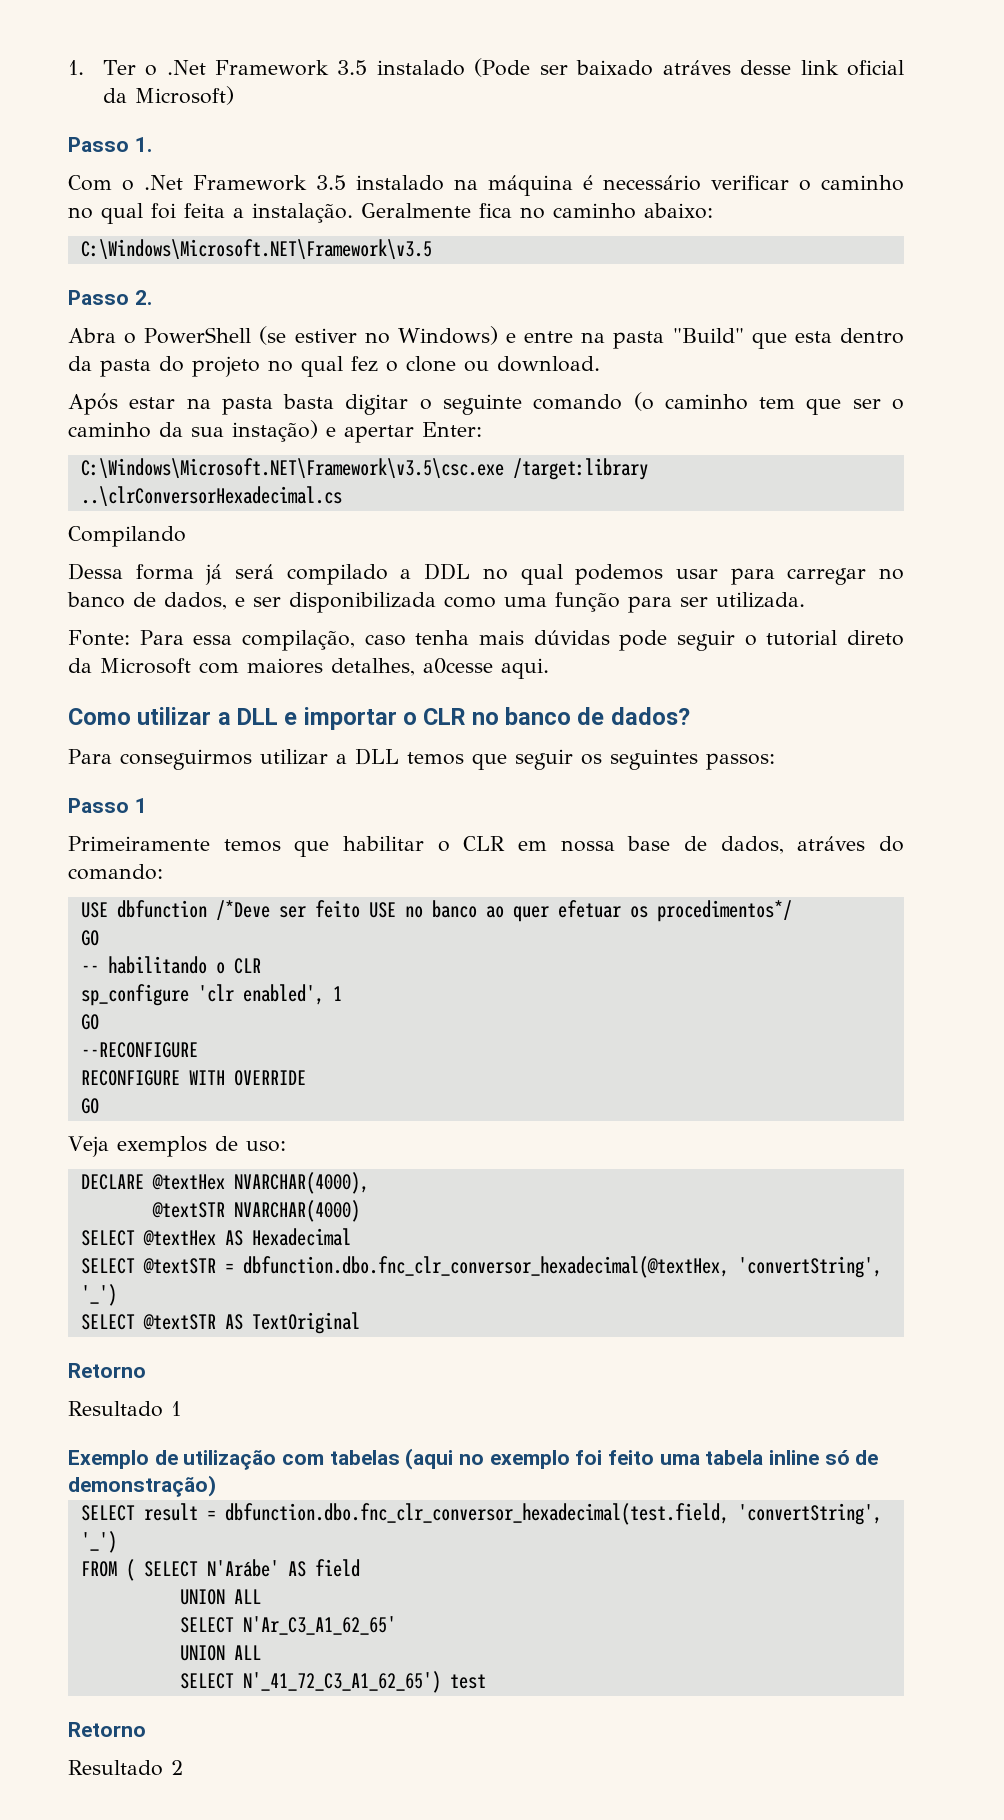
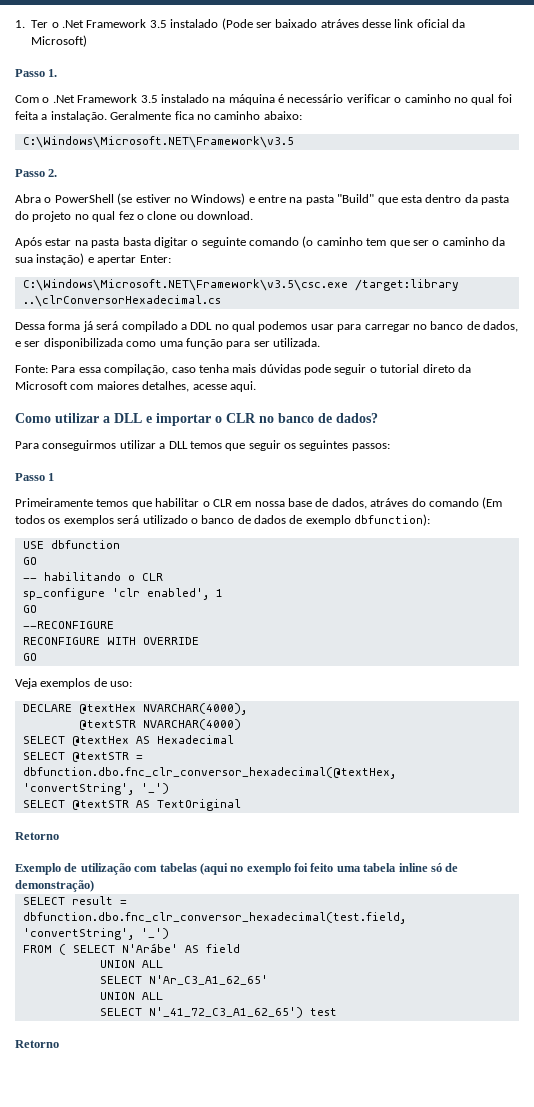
[68,526,186,547] // Compilando -> (221, 301) none
[423,658,493,674] a0cesse -> [192,384,227,390] acesse
[68,864,163,880] [80,900,792,922] comando: // USE dbfunction /*Deve ser feito USE no banco ao quer efetuar os procedimentos*/ -> [428,497,503,509] [15,514,431,526] [22,540,120,549] comando (Em todos os exemplos será utilizado o banco de dados de exemplo dbfunction): // USE dbfunction
[68,1401,181,1417] // Resultado 1 -> (59, 836) none
[68,1760,183,1776] // Resultado 2 -> (59, 1044) none

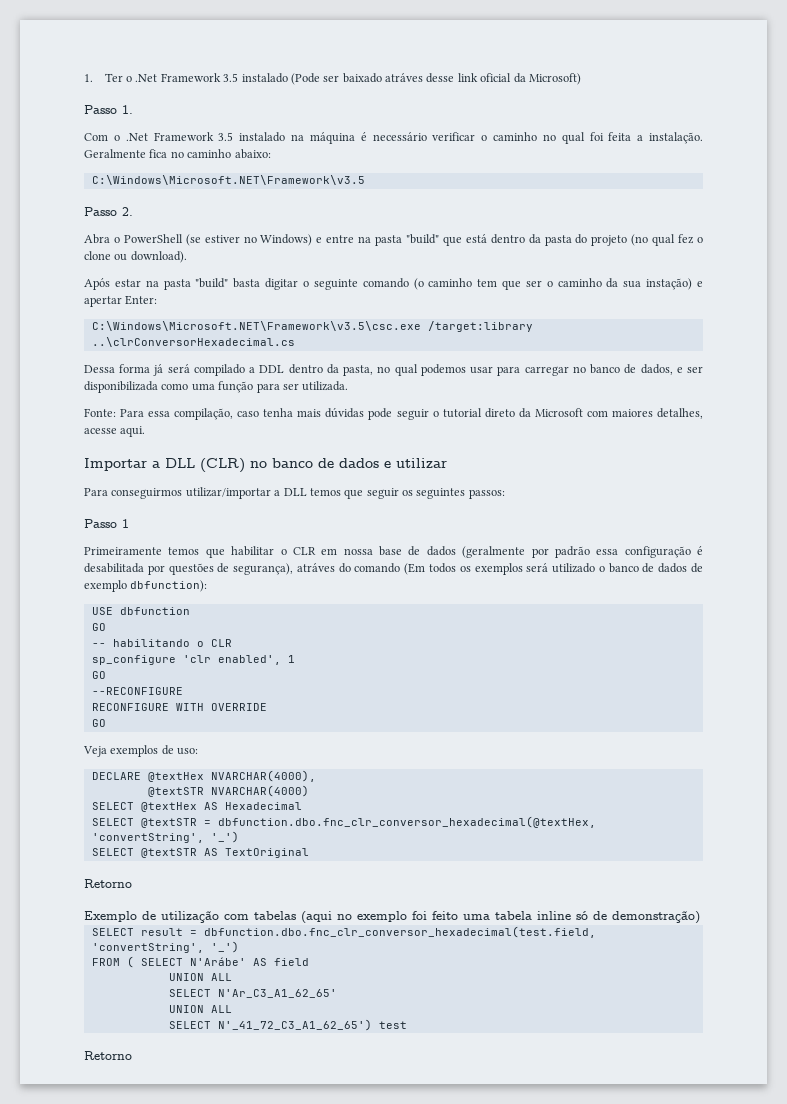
[337,194,422,205] "Build" que esta -> [406,234,487,246] "build" que está
[74,214,89,220] no -> [631,234,649,246] (no
[197,211,253,220] download. -> [130,251,187,263] download).
(120, 243) none -> [195,278,229,288] "build"
(213, 326) none -> [288,364,374,376] dentro da pasta,
[15,413,378,426] Como utilizar a DLL e importar o CLR no banco de dados? -> [84,458,447,473] Importar a DLL (CLR) no banco de dados e utilizar
[119,440,156,449] utilizar -> [185,487,271,499] utilizar/importar
[331,498,367,509] dados, -> [426,546,703,558] [84,563,294,575] dados (geralmente por padrão essa configuração é desabilitada por questões de segurança),

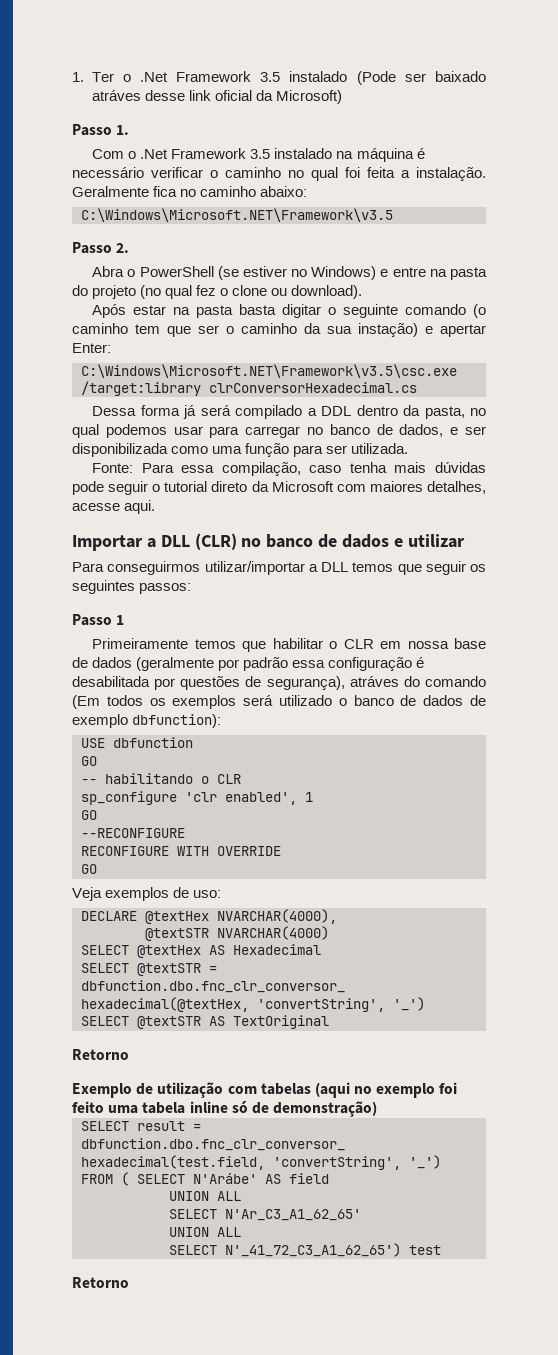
[406,234,572,246] "build" que está dentro da pasta -> (487, 273) none
[195,278,229,288] "build" -> (234, 311) none
[91,337,295,347] ..\clrConversorHexadecimal.cs -> [209,382,417,393] clrConversorHexadecimal.cs

